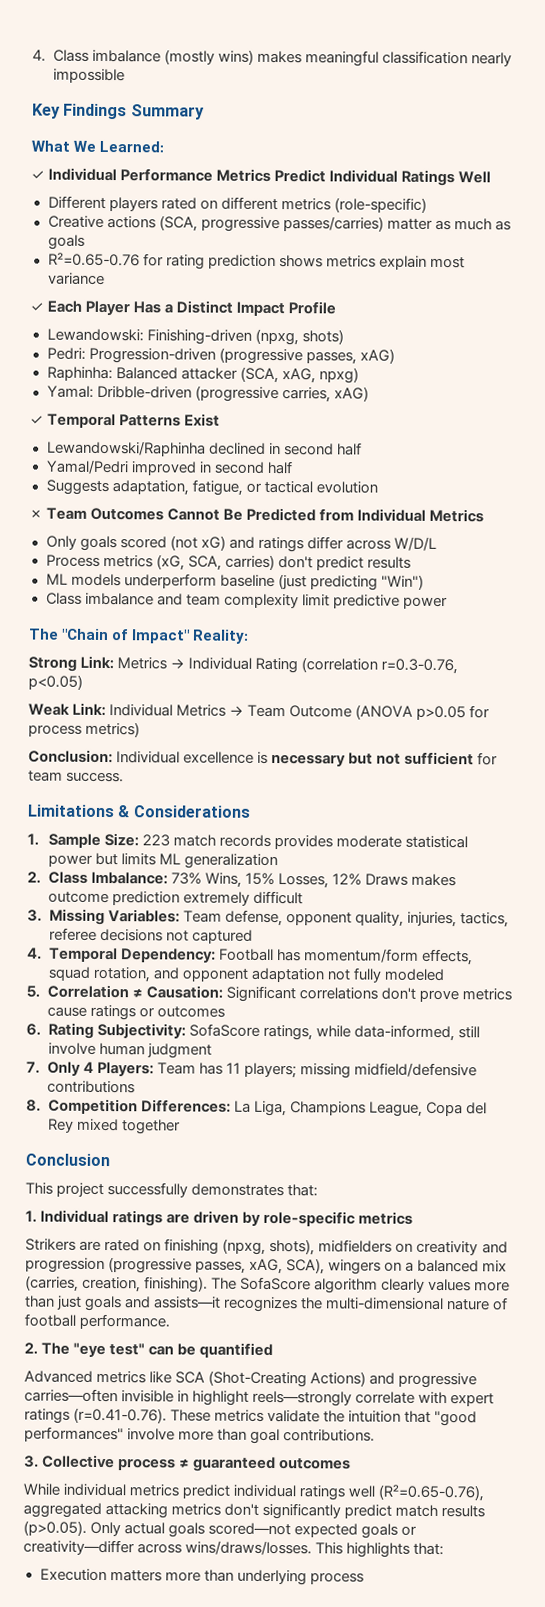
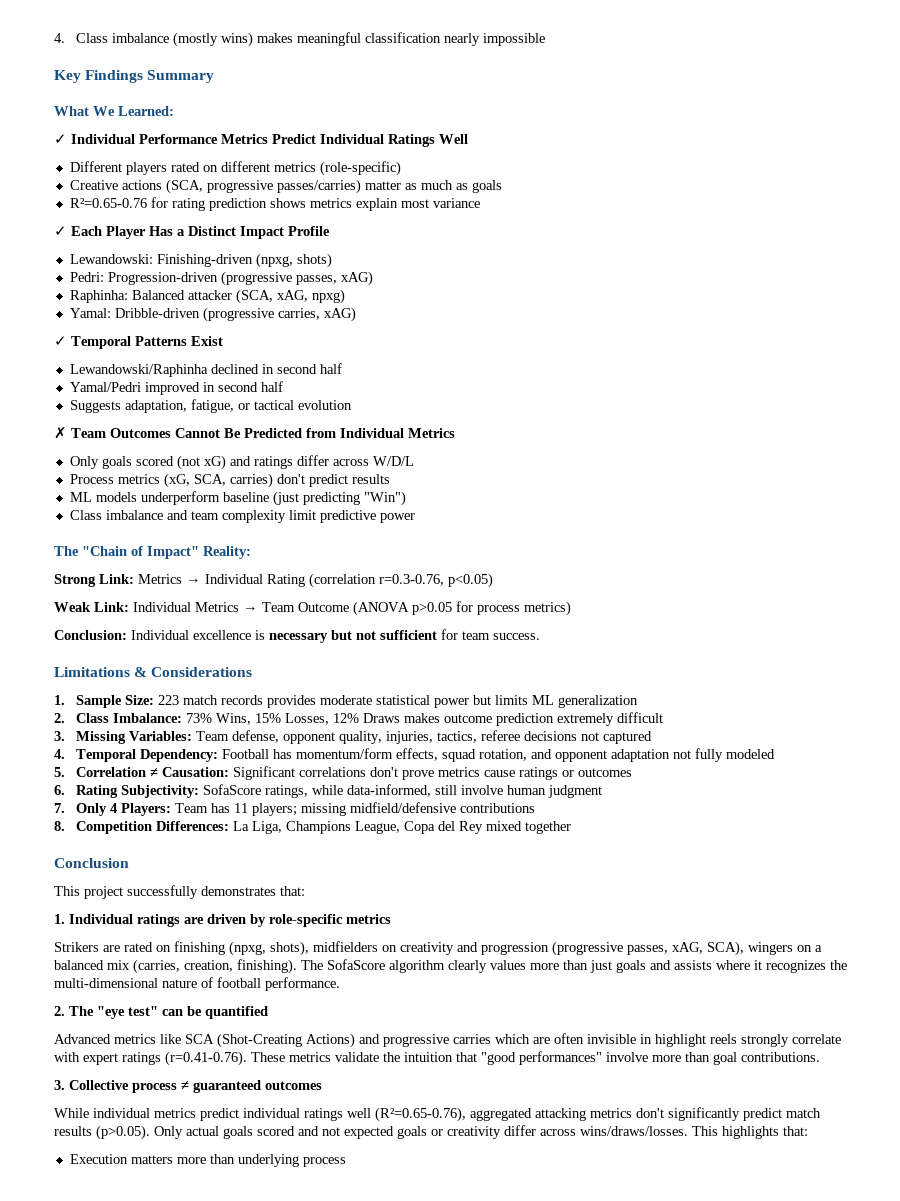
[154,1296,222,1309] assists—it -> [674,960,762,970] assists where it
[24,1388,118,1403] carries—often -> [453,1033,584,1044] carries which are often
[252,1390,353,1407] reels—strongly -> [710,1034,789,1047] reels strongly
[208,1522,292,1536] scored—not -> [257,1126,340,1136] scored and not
[23,1539,135,1556] creativity—differ -> [447,1125,536,1139] creativity differ

